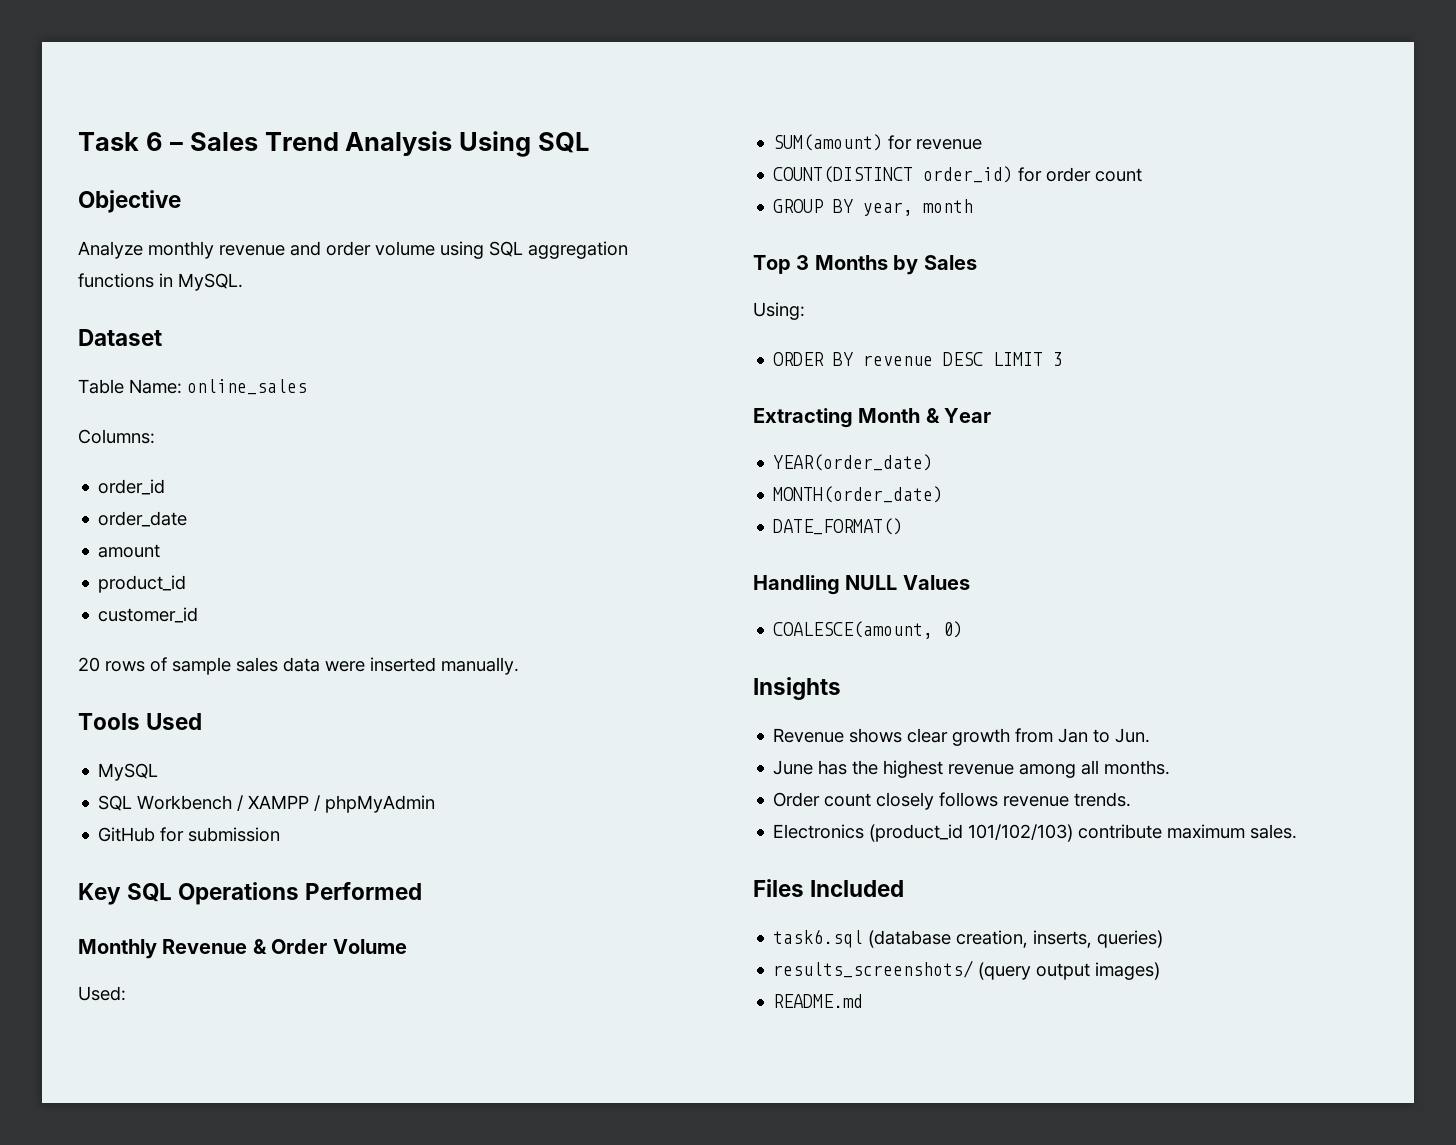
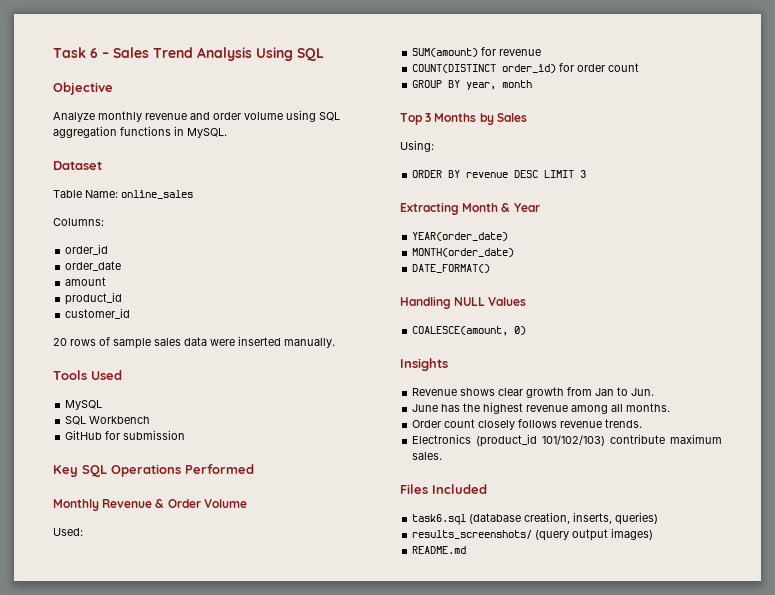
[237,795,436,813] / XAMPP / phpMyAdmin -> (151, 420) none

